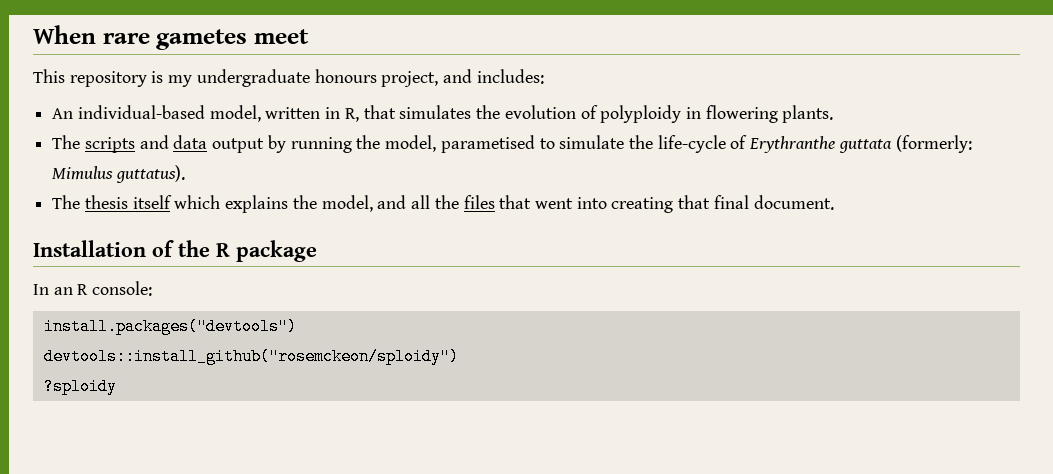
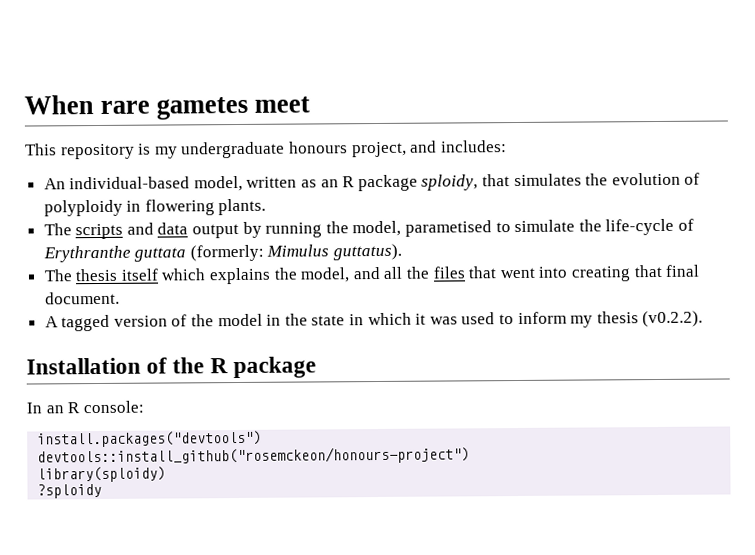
[325,107,359,122] in R, -> [301,174,479,192] as an R package sploidy,
(834, 202) none -> [44,310,704,332] // A tagged version of the model in the state in which it was used to inform my thesis (v0.2.2).
[43,348,459,365] devtools::install_github("rosemckeon/sploidy") -> [37,446,471,466] [37,466,167,483] devtools::install_github("rosemckeon/honours-project") // library(sploidy)

